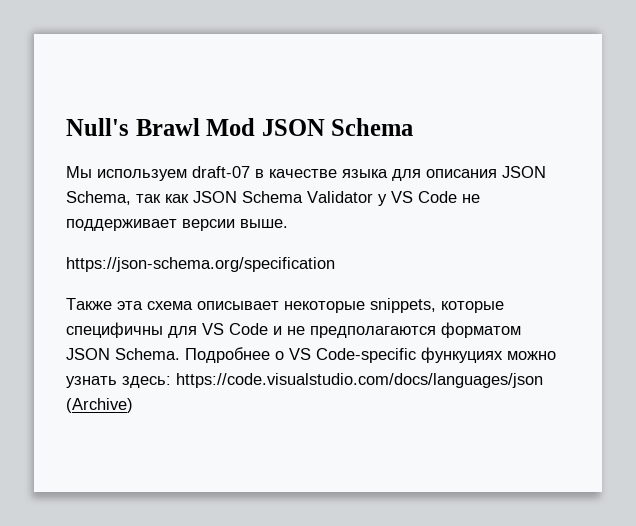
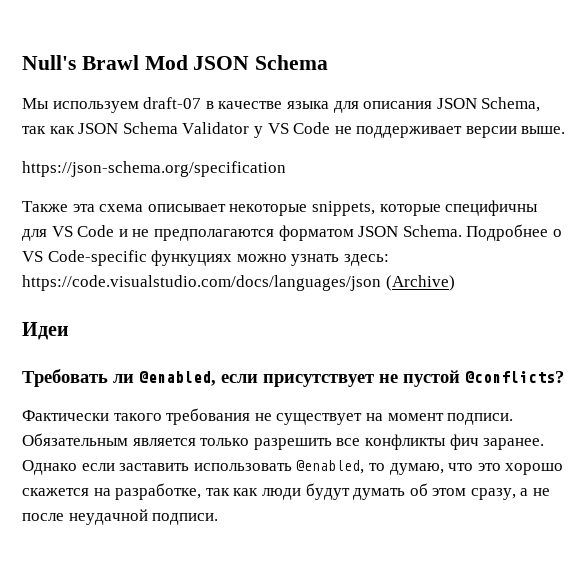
(133, 405) none -> [22,322,69,340] [22,369,564,387] [22,408,514,425] [22,433,545,450] [22,460,564,475] [22,483,551,500] [22,509,219,525] // Идеи // Требовать ли @enabled, если присутствует не пустой @conflicts? // Фактически такого требования не существует на момент подписи. Обязательным является только разрешить все конфликты фич заранее. Однако если заставить использовать @enabled, то думаю, что это хорошо скажется на разработке, так как люди будут думать об этом сразу, а не после неудачной подписи.

